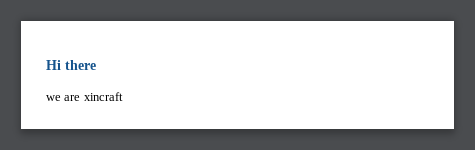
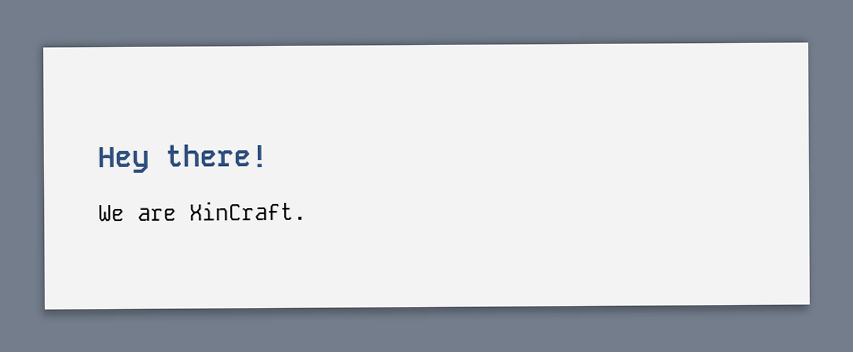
[46,60,96,70] [46,92,123,101] Hi there // we are xincraft -> [97,144,268,174] [98,200,307,222] Hey there! // We are XinCraft.

